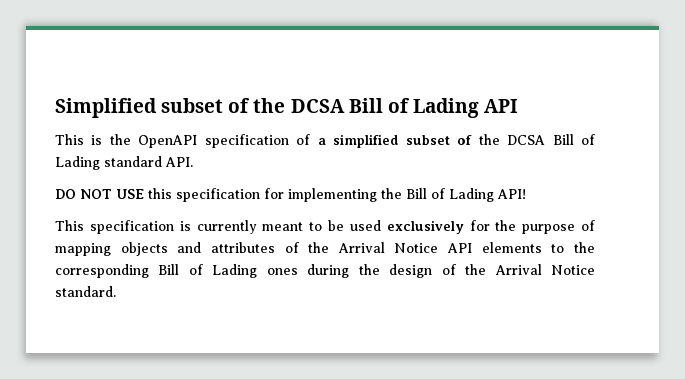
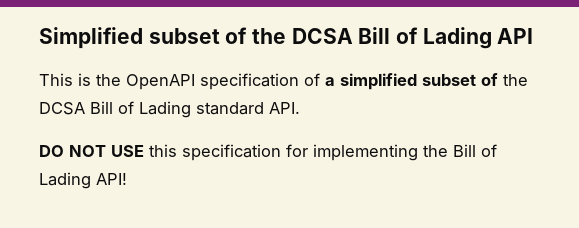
[55,220,595,234] [55,242,595,256] [55,264,595,278] [55,286,116,297] // This specification is currently meant to be used exclusively for the purpose of mapping objects and attributes of the Arrival Notice API elements to the corresponding Bill of Lading ones during the design of the Arrival Notice standard. -> (127, 179) none

